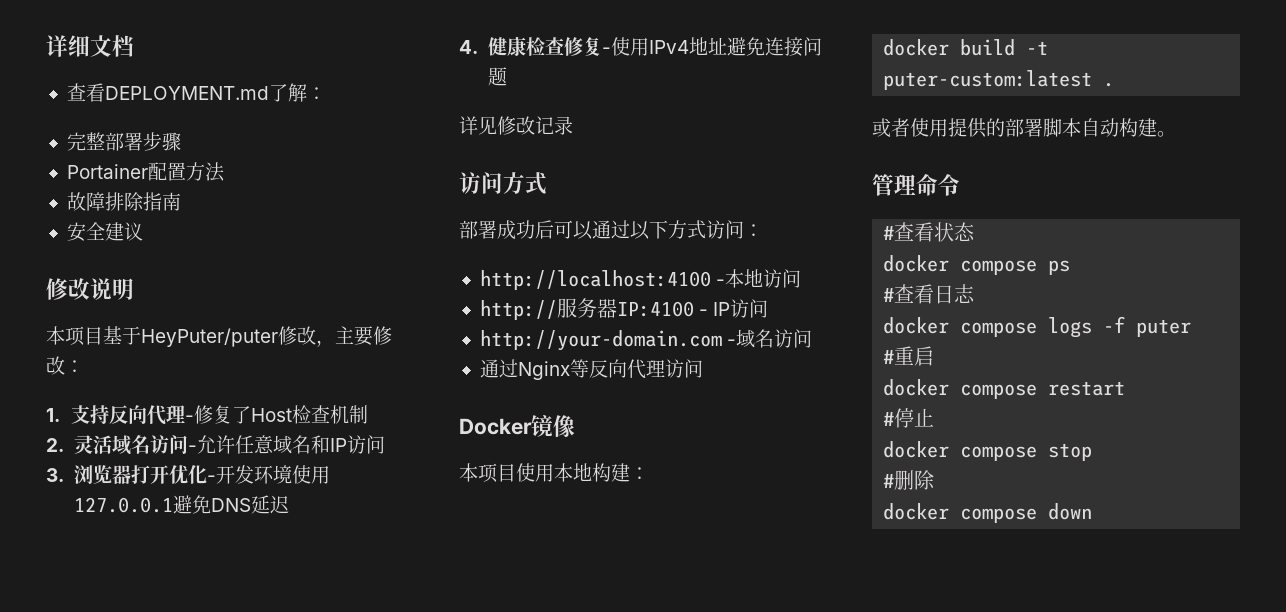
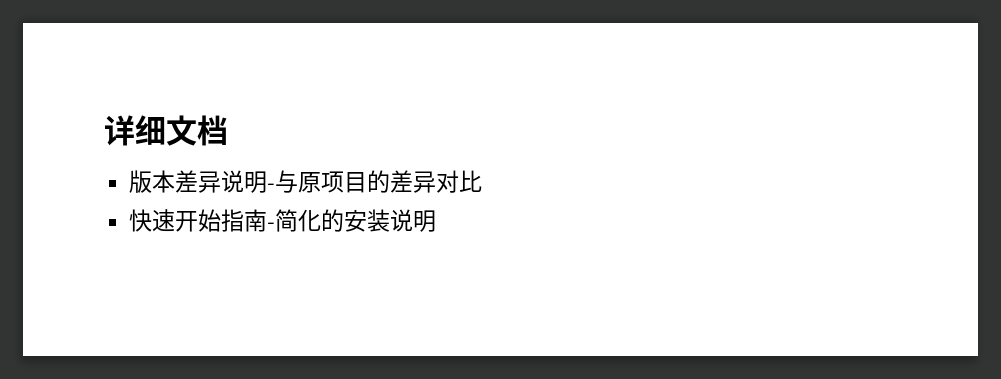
[66,83,326,102] [66,132,181,151] [66,162,225,182] [66,192,181,211] [66,222,143,242] [46,278,134,300] [46,326,392,347] [46,356,84,375] [46,405,369,425] [46,435,385,455] [46,465,330,484] [73,495,289,514] [459,37,822,57] [487,67,507,86] [459,116,573,135] [459,172,547,195] [459,220,763,240] [479,269,802,290] [479,298,769,320] [479,329,813,351] [479,359,703,380] [459,415,575,438] [459,463,649,483] [883,39,1049,56] [883,70,1115,90] [872,118,1176,138] [872,174,960,196] [883,222,976,242] [883,255,1071,275] [883,284,976,304] [883,316,1192,338] [883,346,935,366] [883,379,1126,399] [883,408,935,428] [883,441,1093,461] [883,470,936,490] [883,503,1093,523] 查看DEPLOYMENT.md了解： // 完整部署步骤 // Portainer配置方法 // 故障排除指南 // 安全建议 // 修改说明 // 本项目基于HeyPuter/puter修改，主要修改： // 1.支持反向代理-修复了Host检查机制 // 2.灵活域名访问-允许任意域名和IP访问 // 3.浏览器打开优化-开发环境使用127.0.0.1避免DNS延迟 // 4.健康检查修复-使用IPv4地址避免连接问题 // 详见修改记录 // 访问方式 // 部署成功后可以通过以下方式访问： // http://localhost:4100 -本地访问 // http://服务器IP:4100 - IP访问 // http://your-domain.com -域名访问 // 通过Nginx等反向代理访问 // Docker镜像 // 本项目使用本地构建： // docker build -t puter-custom:latest . // 或者使用提供的部署脚本自动构建。 // 管理命令 // #查看状态 // docker compose ps // #查看日志 // docker compose logs -f puter // #重启 // docker compose restart // #停止 // docker compose stop // #删除 // docker compose down -> [129,170,483,193] [129,209,437,232] 版本差异说明-与原项目的差异对比 // 快速开始指南-简化的安装说明

